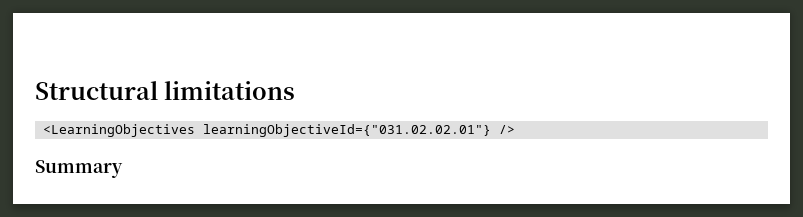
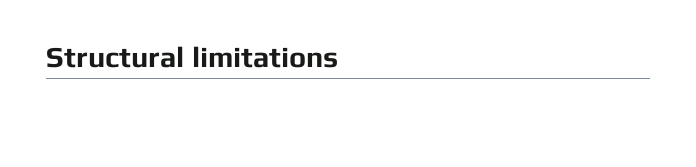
[42,124,515,137] [35,160,123,178] // <LearningObjectives learningObjectiveId={"031.02.02.01"} /> // Summary -> (338, 57) none

